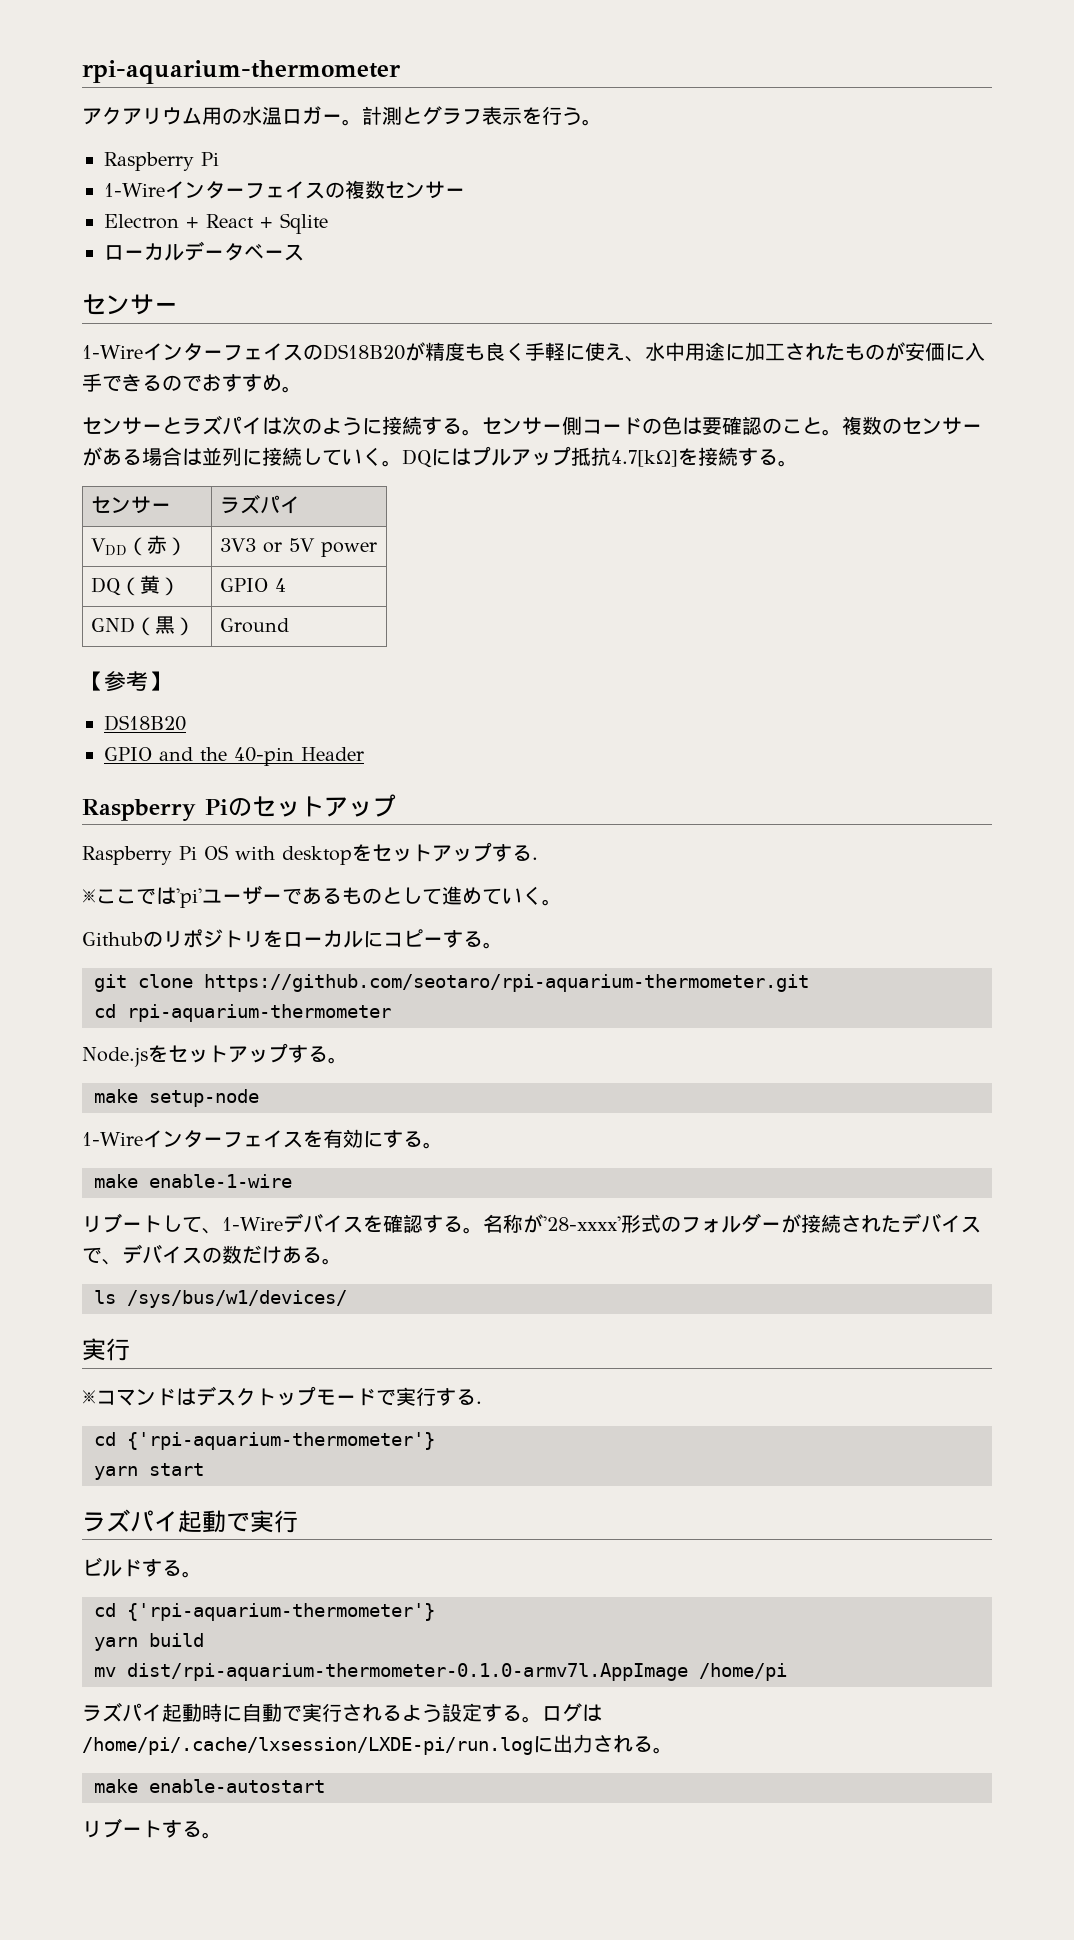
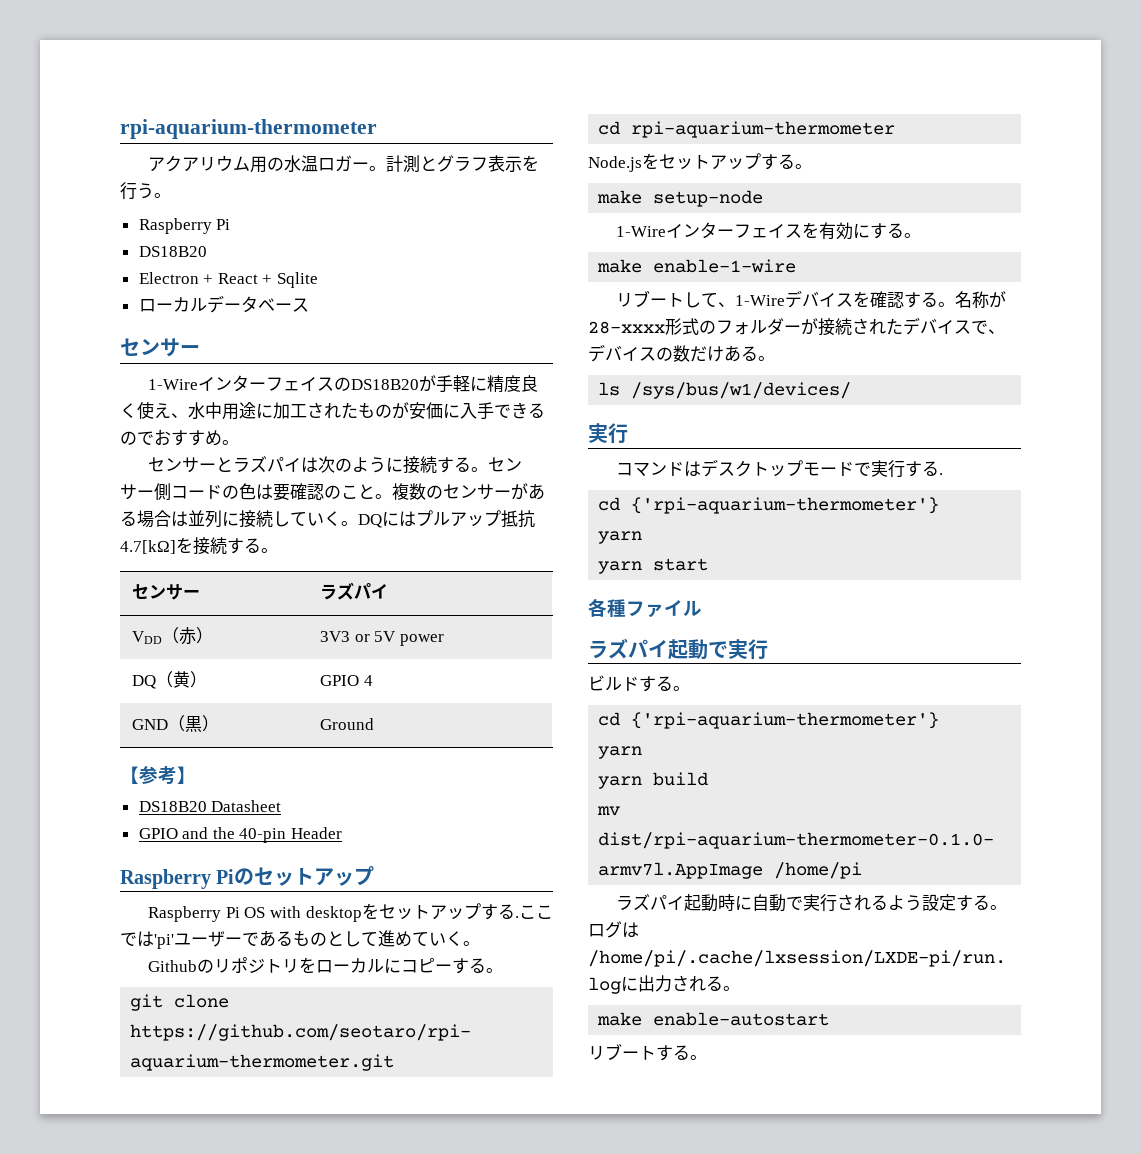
[104,180,465,199] 1-Wireインターフェイスの複数センサー -> [138,246,207,257] DS18B20
[425,342,585,361] 精度も良く手軽に -> [436,375,539,393] [120,403,137,418] 手軽に精度良く
(186, 723) none -> [211,800,282,812] Datasheet
[82,889,96,903] // ※ -> (519, 917) none
[543,1216,621,1231] '28-xxxx' -> [588,321,665,334] 28-xxxx
[82,1390,96,1404] ※ -> (628, 433) none
(138, 1473) none -> [598,561,643,574] // yarn
(204, 1469) none -> [588,598,702,618] // 各種ファイル
(138, 1644) none -> [598,776,643,789] // yarn

